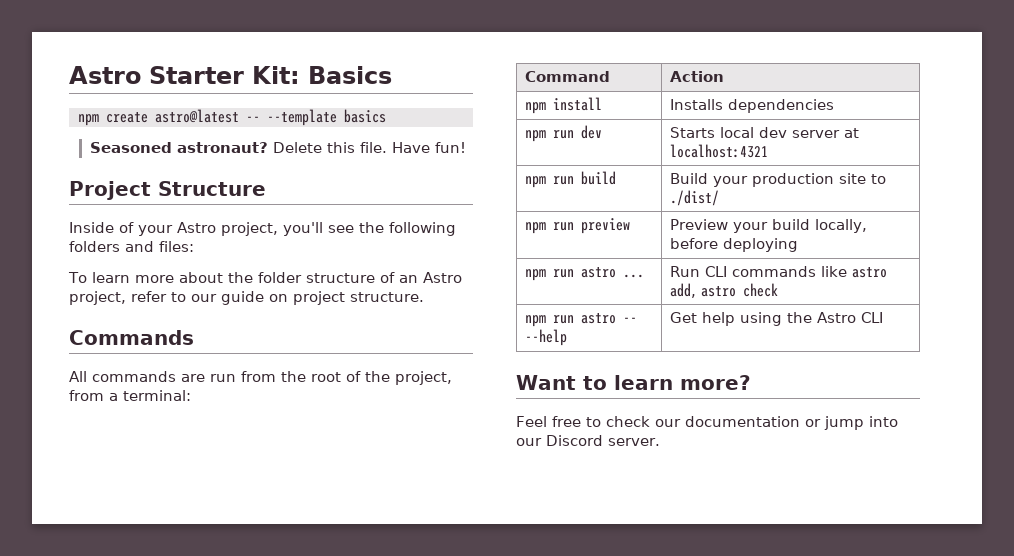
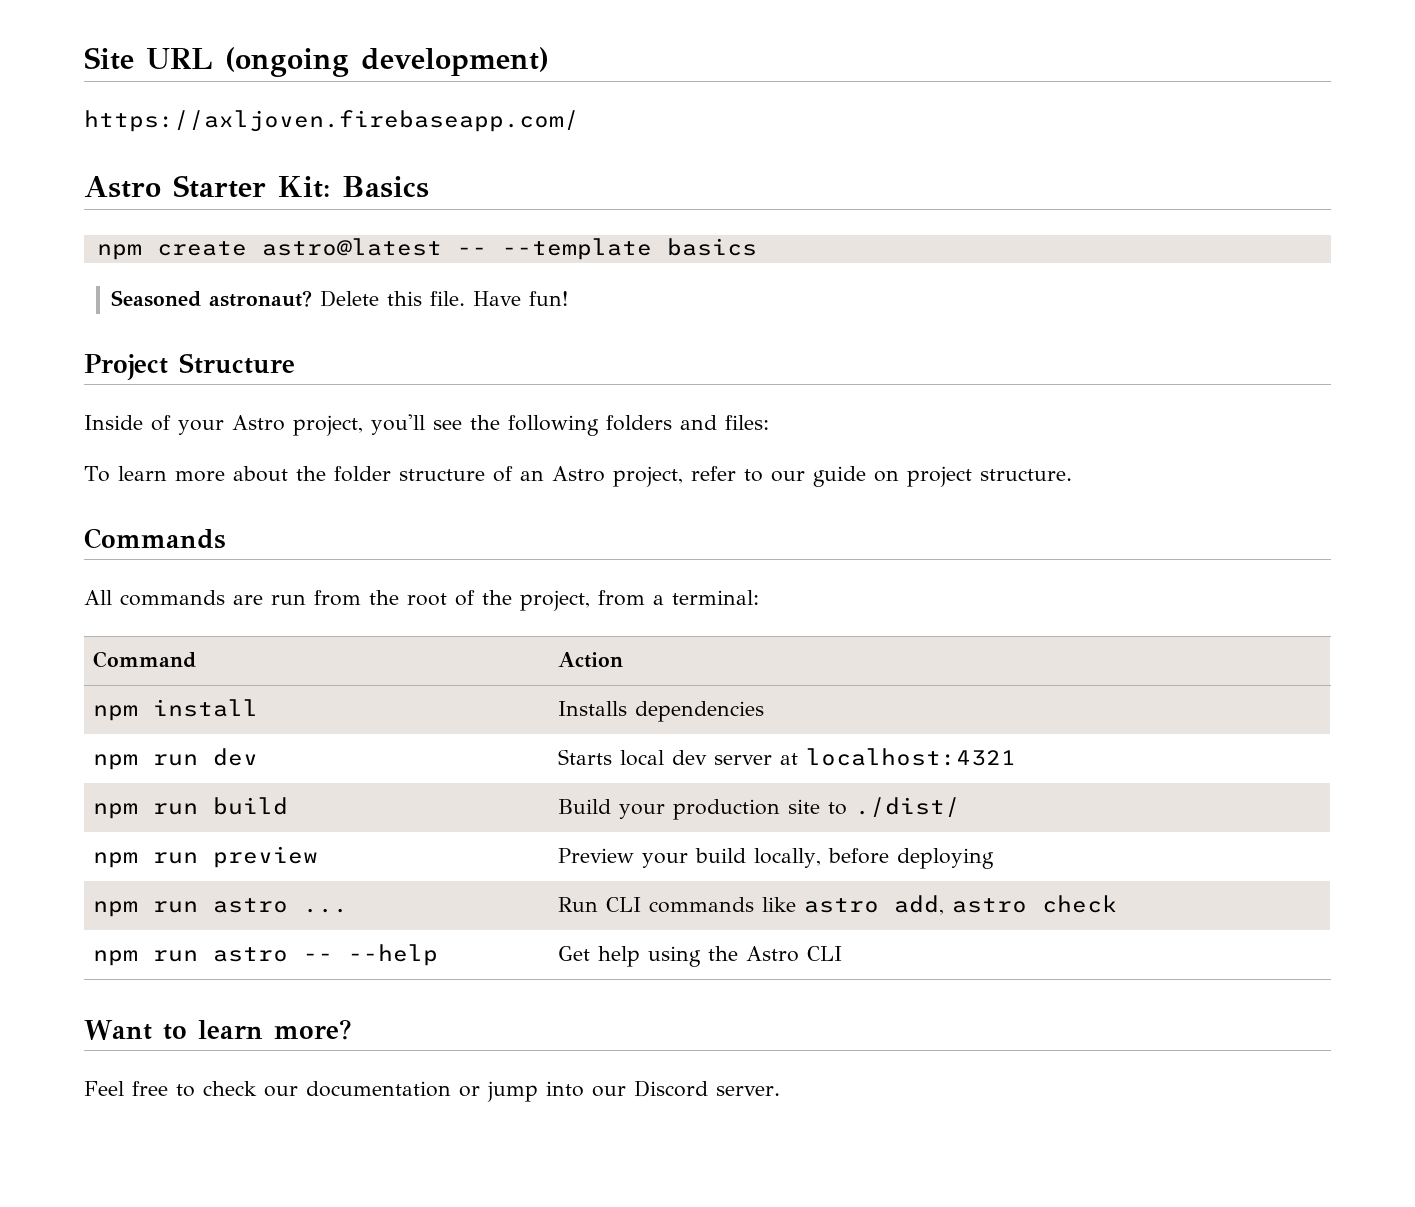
(69, 75) none -> [84,47,549,77] [84,110,579,132] Site URL (ongoing development) // https://axljoven.firebaseapp.com/ //

